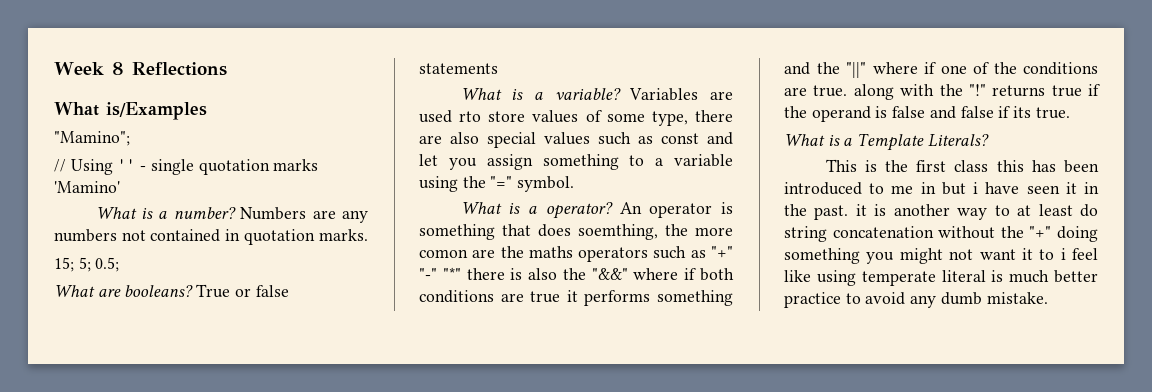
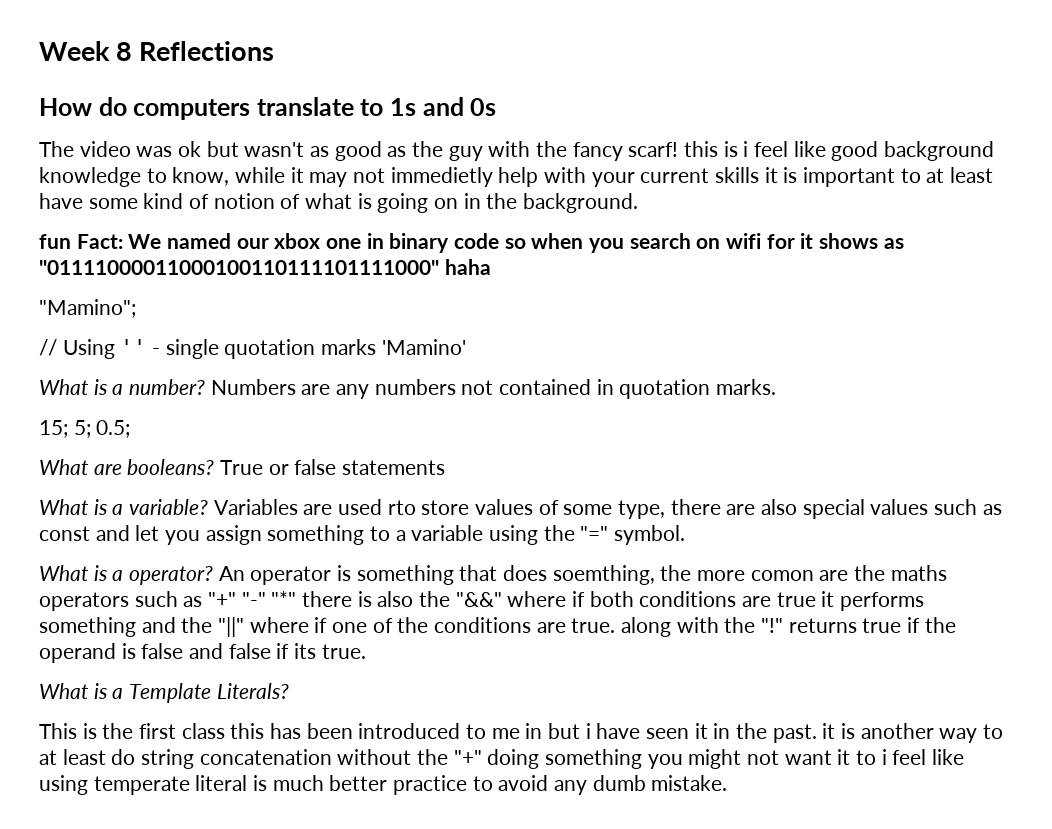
[54,102,207,120] What is/Examples -> [39,97,497,120] [39,141,995,161] [39,167,994,187] [39,193,639,213] [39,233,904,253] [39,259,491,275] How do computers translate to 1s and 0s // The video was ok but wasn't as good as the guy with the fancy scarf! this is i feel like good background knowledge to know, while it may not immedietly help with your current skills it is important to at least have some kind of notion of what is going on in the background. // fun Fact: We named our xbox one in binary code so when you search on wifi for it shows as "01111000011000100110111101111000" haha

